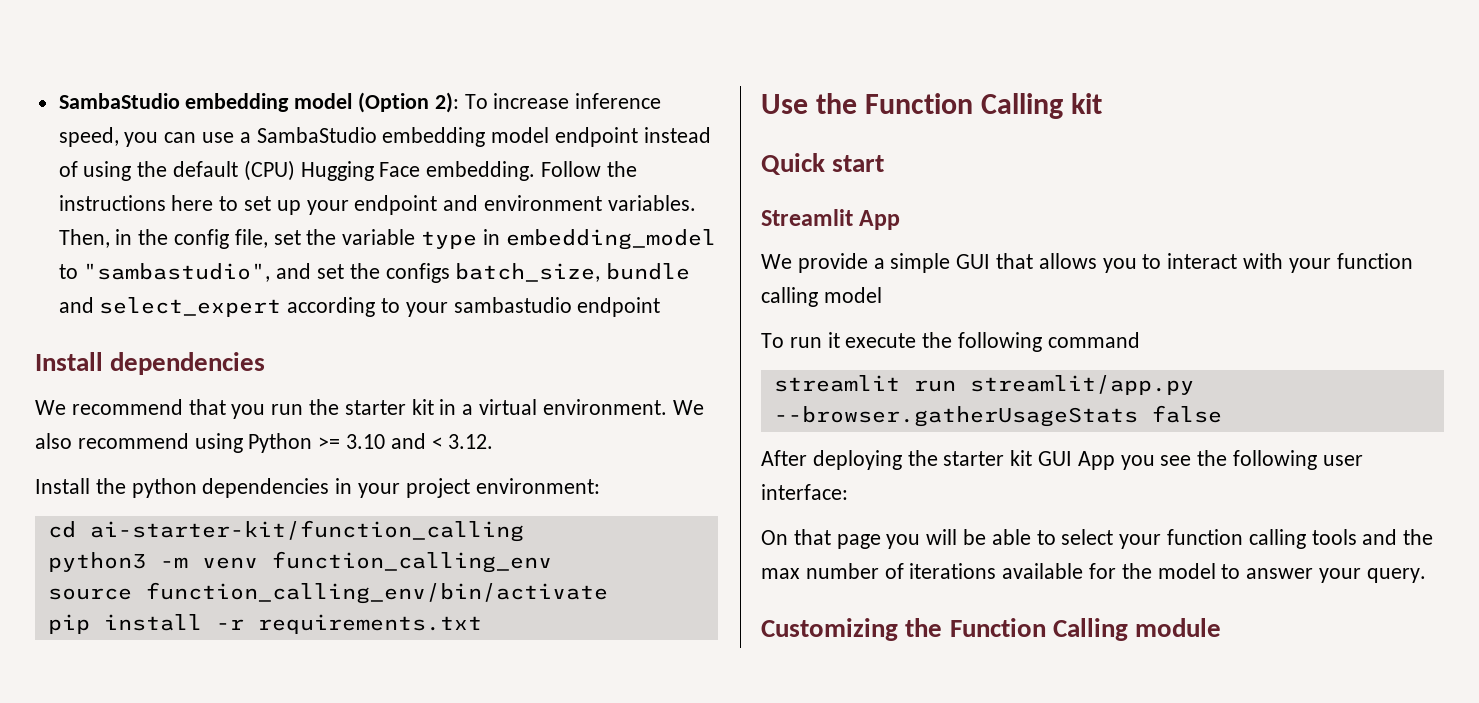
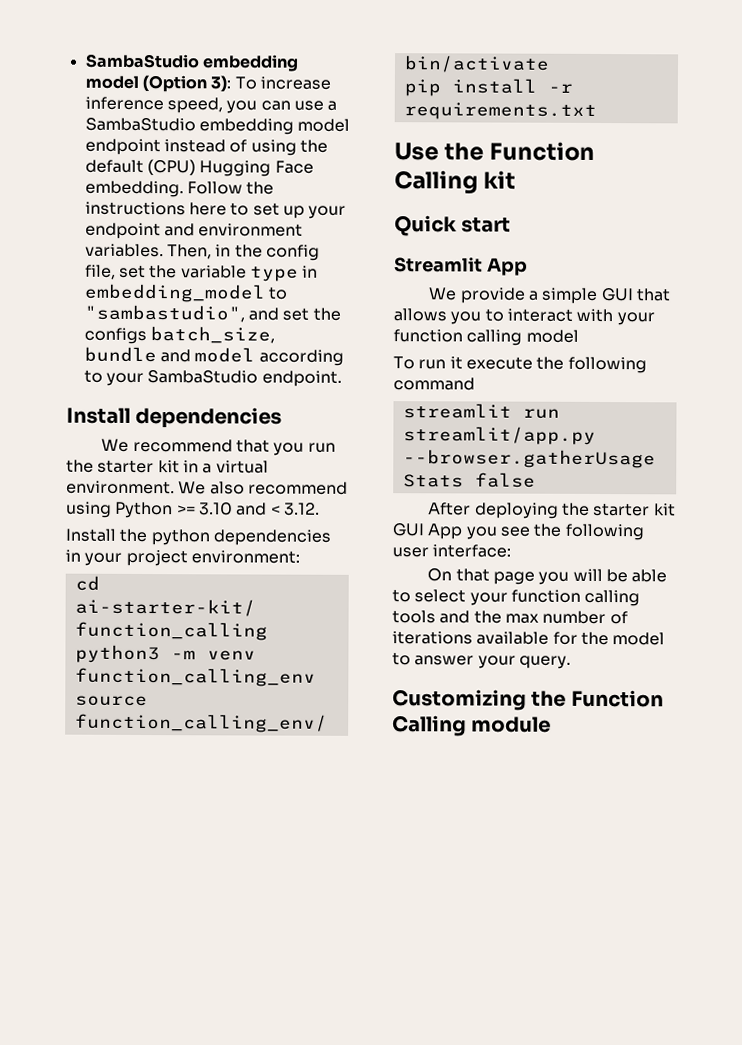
[434,92,459,113] 2): -> [210,75,232,92] 3):
[99,297,282,317] select_expert -> [194,347,256,363] model
[453,297,661,317] sambastudio endpoint -> [147,370,342,387] SambaStudio endpoint.

